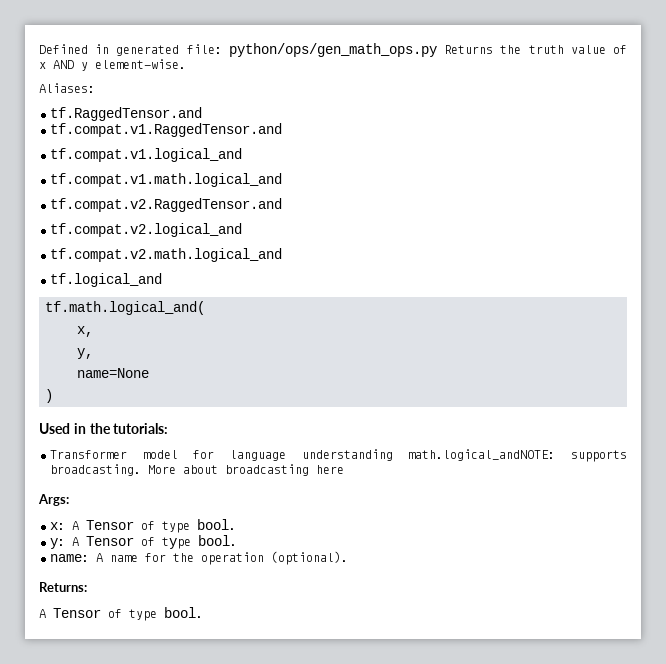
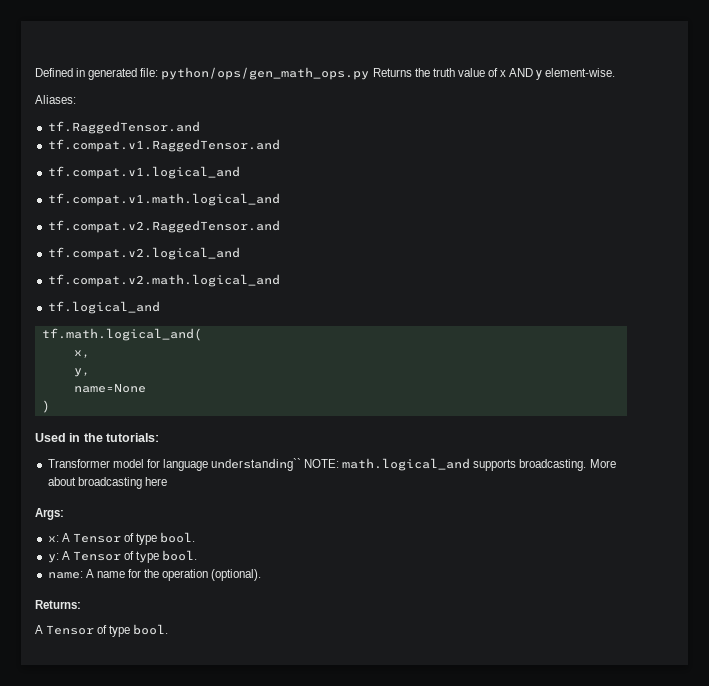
[301,449,556,461] understanding math.logical_andNOTE: -> [211,458,471,471] understanding`` NOTE: math.logical_and

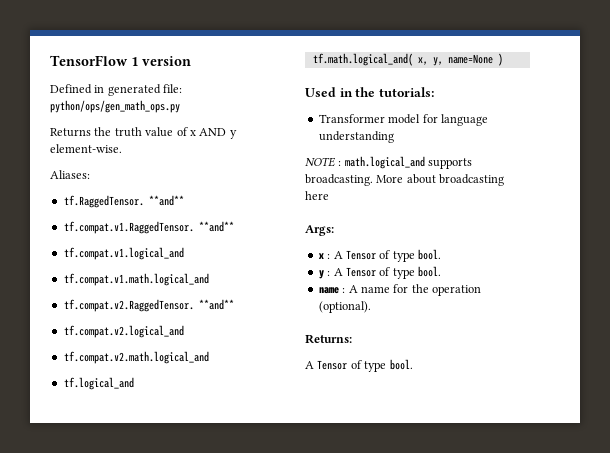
(35, 72) none -> [50,55,191,66] TensorFlow 1 version //
(370, 73) none -> (180, 106) //
[47,121,200,134] [47,139,280,152] tf.RaggedTensor.and // tf.compat.v1.RaggedTensor.and -> [63,195,184,208] [63,221,234,234] tf.RaggedTensor. **and** // tf.compat.v1.RaggedTensor. **and**
[47,220,280,233] tf.compat.v2.RaggedTensor.and -> [63,299,234,312] tf.compat.v2.RaggedTensor. **and**
(202, 334) // -> (413, 59) none
(90, 354) // -> (428, 61) none
(90, 372) // -> (443, 61) none
(146, 388) // -> (493, 59) none
[211,458,340,471] understanding`` NOTE: -> [318,131,394,143] [305,157,342,167] understanding // NOTE :
[47,532,196,545] [47,550,198,563] [47,571,83,579] x: A Tensor of type bool. // y: A Tensor of type bool. // name: -> [317,249,441,262] [318,266,441,279] [318,287,346,294] x : A Tensor of type bool. // y : A Tensor of type bool. // name :

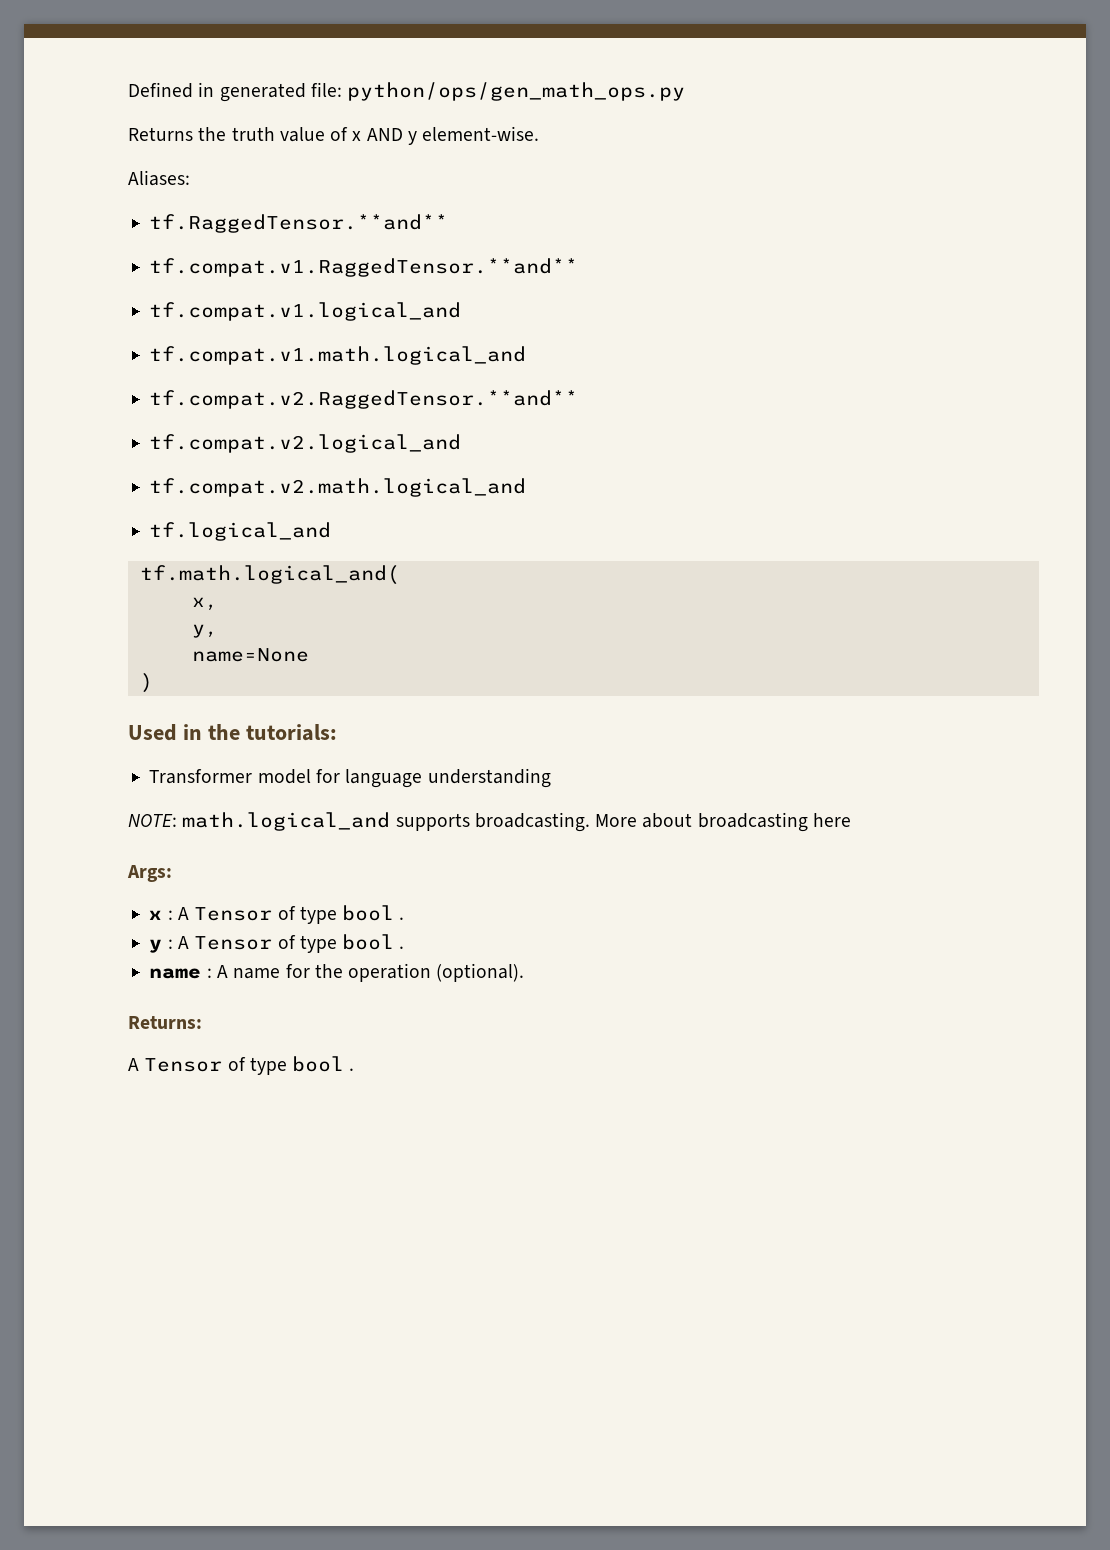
[50,55,191,66] TensorFlow 1 version // -> (128, 90) none
[63,195,184,208] [63,221,234,234] tf.RaggedTensor. **and** // tf.compat.v1.RaggedTensor. **and** -> [149,214,449,233] [149,258,579,277] tf.RaggedTensor.**and** // tf.compat.v1.RaggedTensor.**and**
[63,299,234,312] tf.compat.v2.RaggedTensor. **and** -> [149,390,579,409] tf.compat.v2.RaggedTensor.**and**
(413, 59) none -> (400, 575) //
(428, 61) none -> (218, 604) //
(443, 61) none -> (218, 631) //
(493, 59) none -> (309, 655) //
[305,157,342,167] NOTE : -> [128,814,177,827] NOTE:
[418,249,441,260] bool. -> [342,905,405,921] bool .
[418,266,441,277] bool. -> [342,934,405,950] bool .
[389,359,413,370] bool. -> [292,1056,355,1072] bool .

